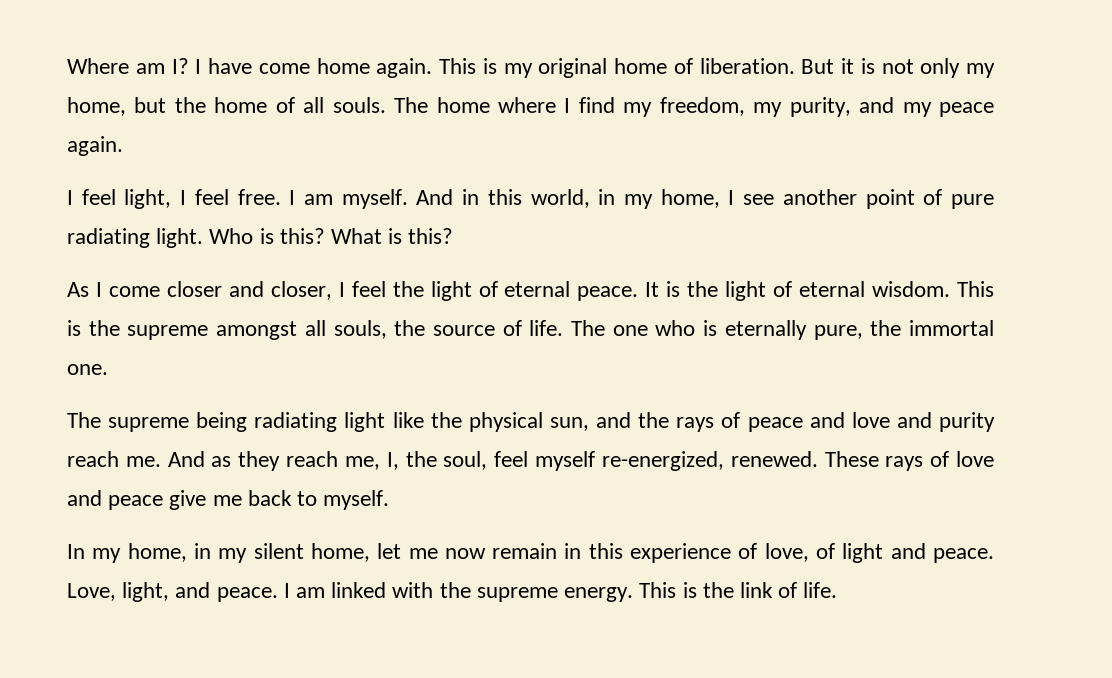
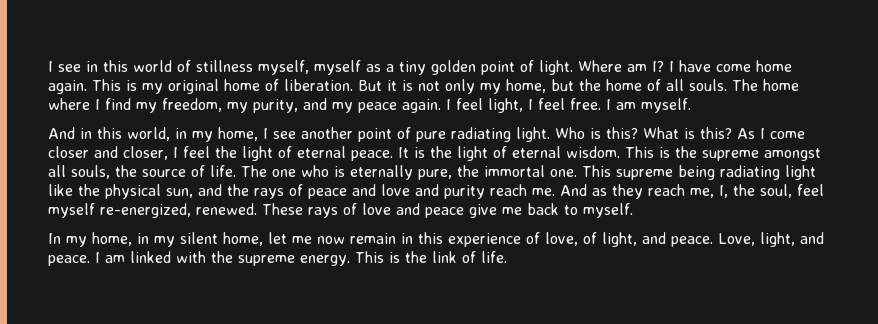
(67, 66) none -> [48,60,573,75] I see in this world of stillness myself, myself as a tiny golden point of light.
(123, 146) // -> (441, 106) none
(408, 199) none -> (691, 105) //
(454, 236) // -> (732, 133) none
[67,412,101,428] // The -> [582,165,611,177] This
[842,543,884,563] light -> [602,232,637,247] light,

